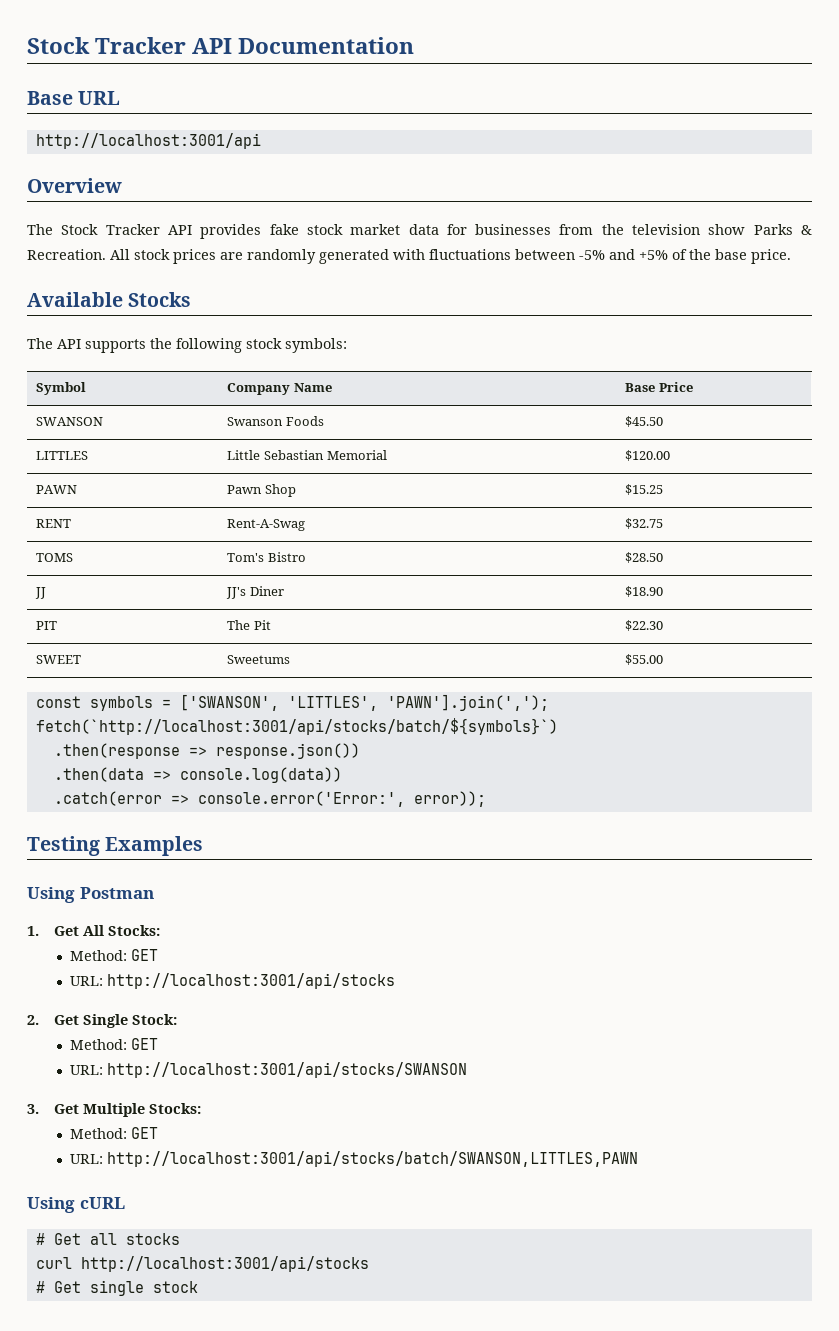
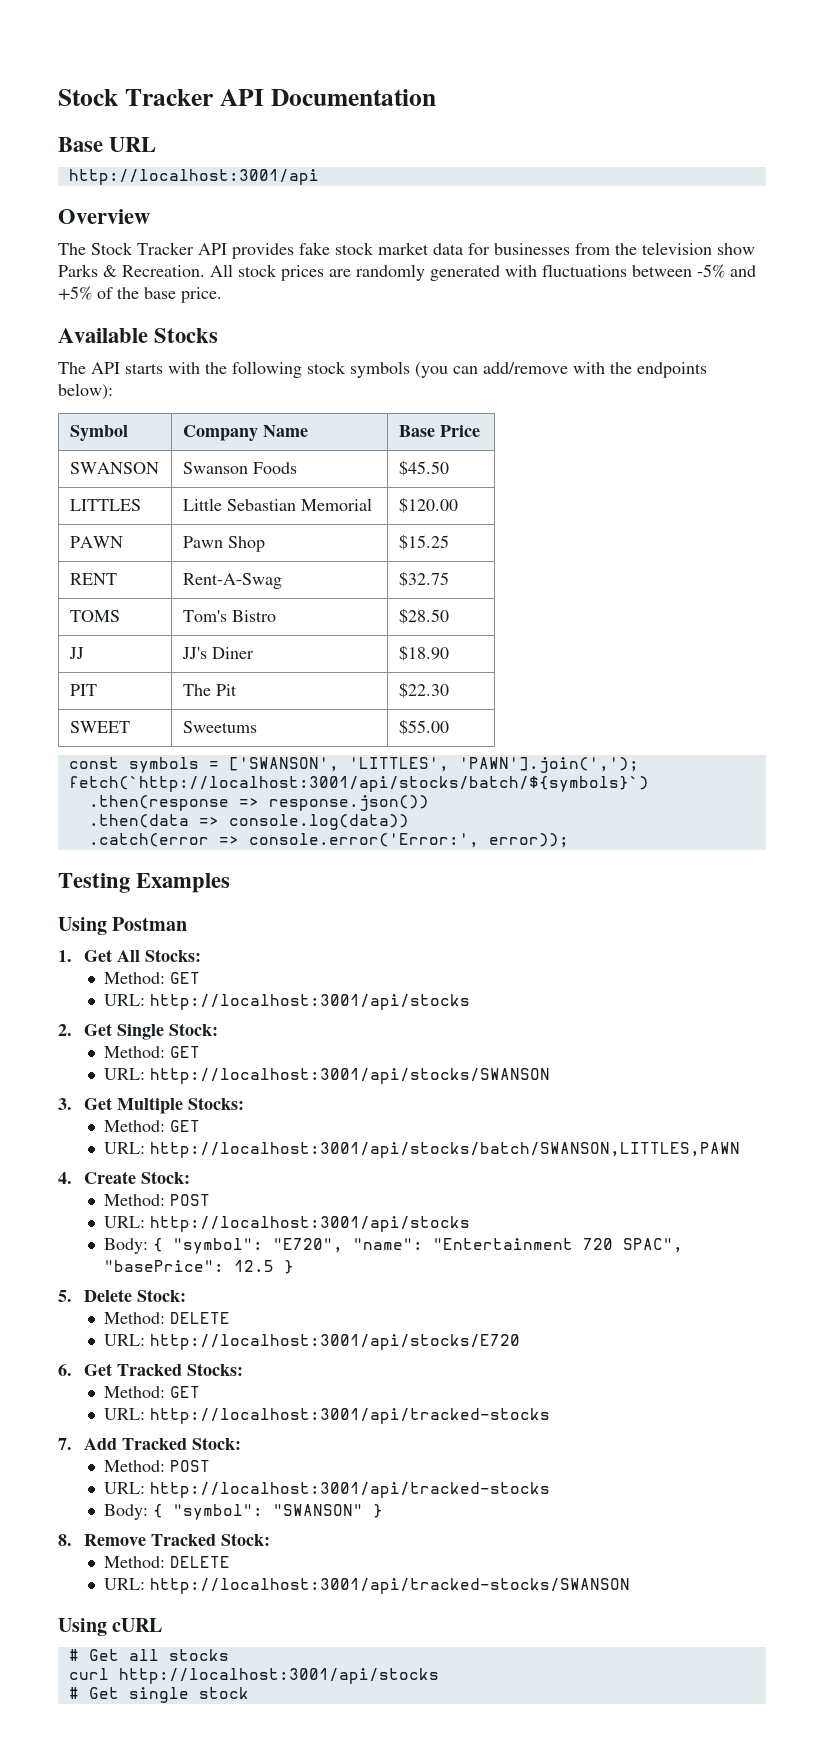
[85,339,146,353] supports -> [125,362,200,374] starts with
[285,338,347,353] symbols: -> [350,361,707,378] [58,383,113,400] symbols (you can add/remove with the endpoints below):
(638, 1159) none -> [58,1171,191,1184] [103,1194,210,1206] [103,1216,470,1232] [103,1238,683,1254] [103,1260,294,1274] [58,1289,187,1302] [103,1312,230,1324] [103,1334,520,1350] [58,1363,244,1376] [103,1386,200,1398] [103,1408,550,1424] [58,1437,242,1450] [103,1460,210,1472] [103,1482,550,1498] [103,1504,383,1520] [58,1533,271,1546] [103,1556,230,1568] [103,1578,630,1594] // 4. Create Stock: // Method: POST // URL: http://localhost:3001/api/stocks // Body: { "symbol": "E720", "name": "Entertainment 720 SPAC", "basePrice": 12.5 } // 5. Delete Stock: // Method: DELETE // URL: http://localhost:3001/api/stocks/E720 // 6. Get Tracked Stocks: // Method: GET // URL: http://localhost:3001/api/tracked-stocks // 7. Add Tracked Stock: // Method: POST // URL: http://localhost:3001/api/tracked-stocks // Body: { "symbol": "SWANSON" } // 8. Remove Tracked Stock: // Method: DELETE // URL: http://localhost:3001/api/tracked-stocks/SWANSON

